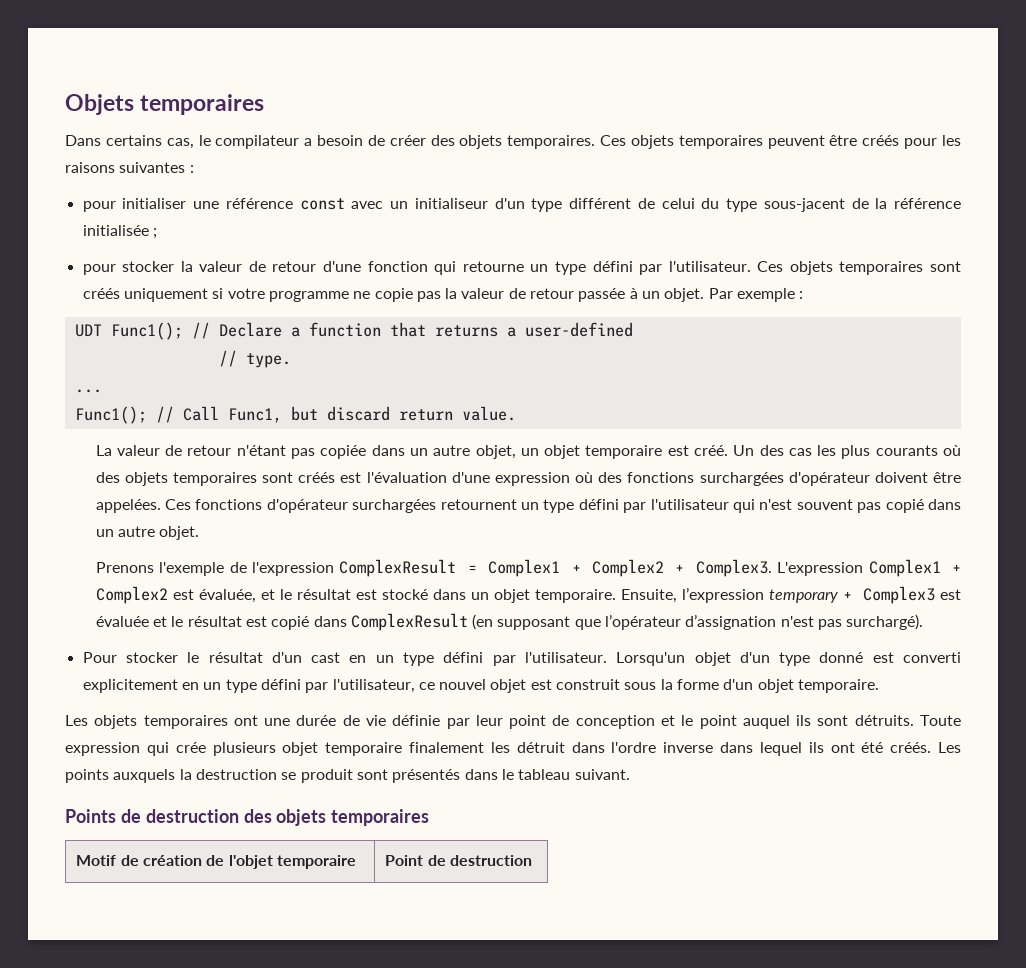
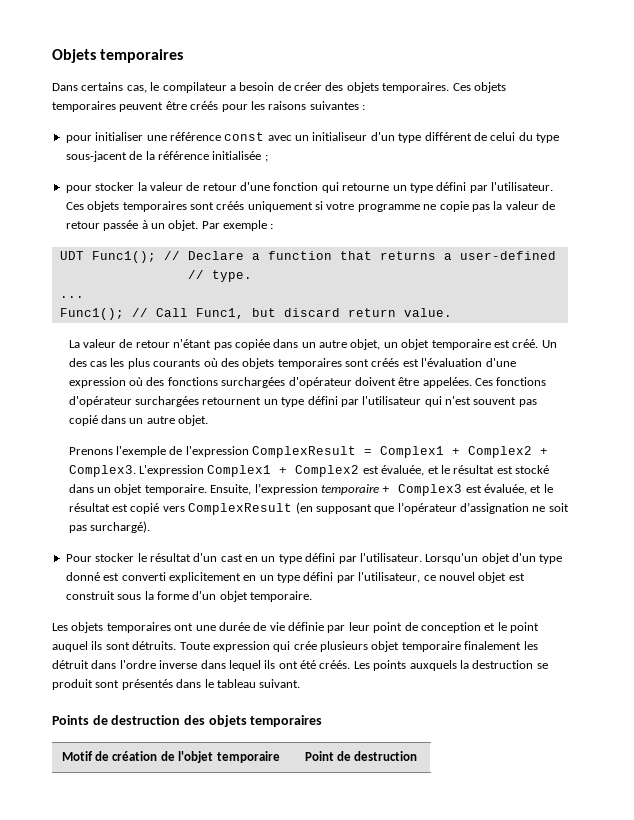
[769,589,839,603] temporary -> [320,484,379,495] temporaire
[95,616,149,627] évaluée -> [484,484,528,495] évaluée,
[313,616,347,627] dans -> [162,506,185,512] vers
[780,616,814,627] n'est -> [532,503,569,512] ne soit

